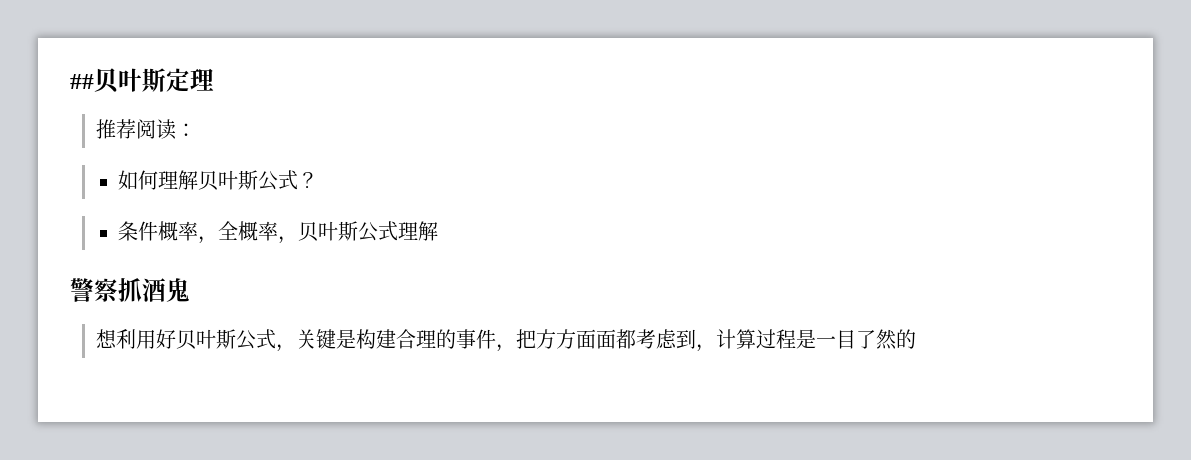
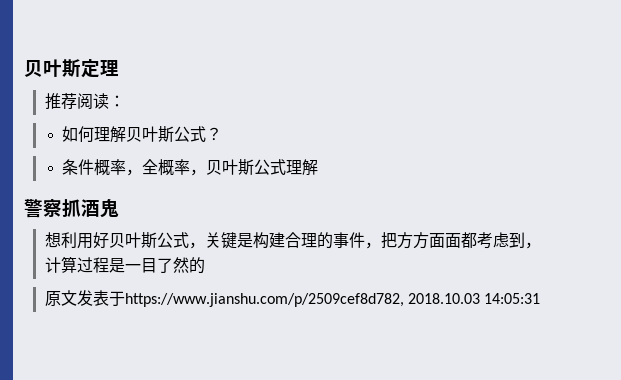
[70,74,94,89] ## -> (24, 68) none
(917, 339) none -> [44,290,541,307] // 原文发表于https://www.jianshu.com/p/2509cef8d782, 2018.10.03 14:05:31

